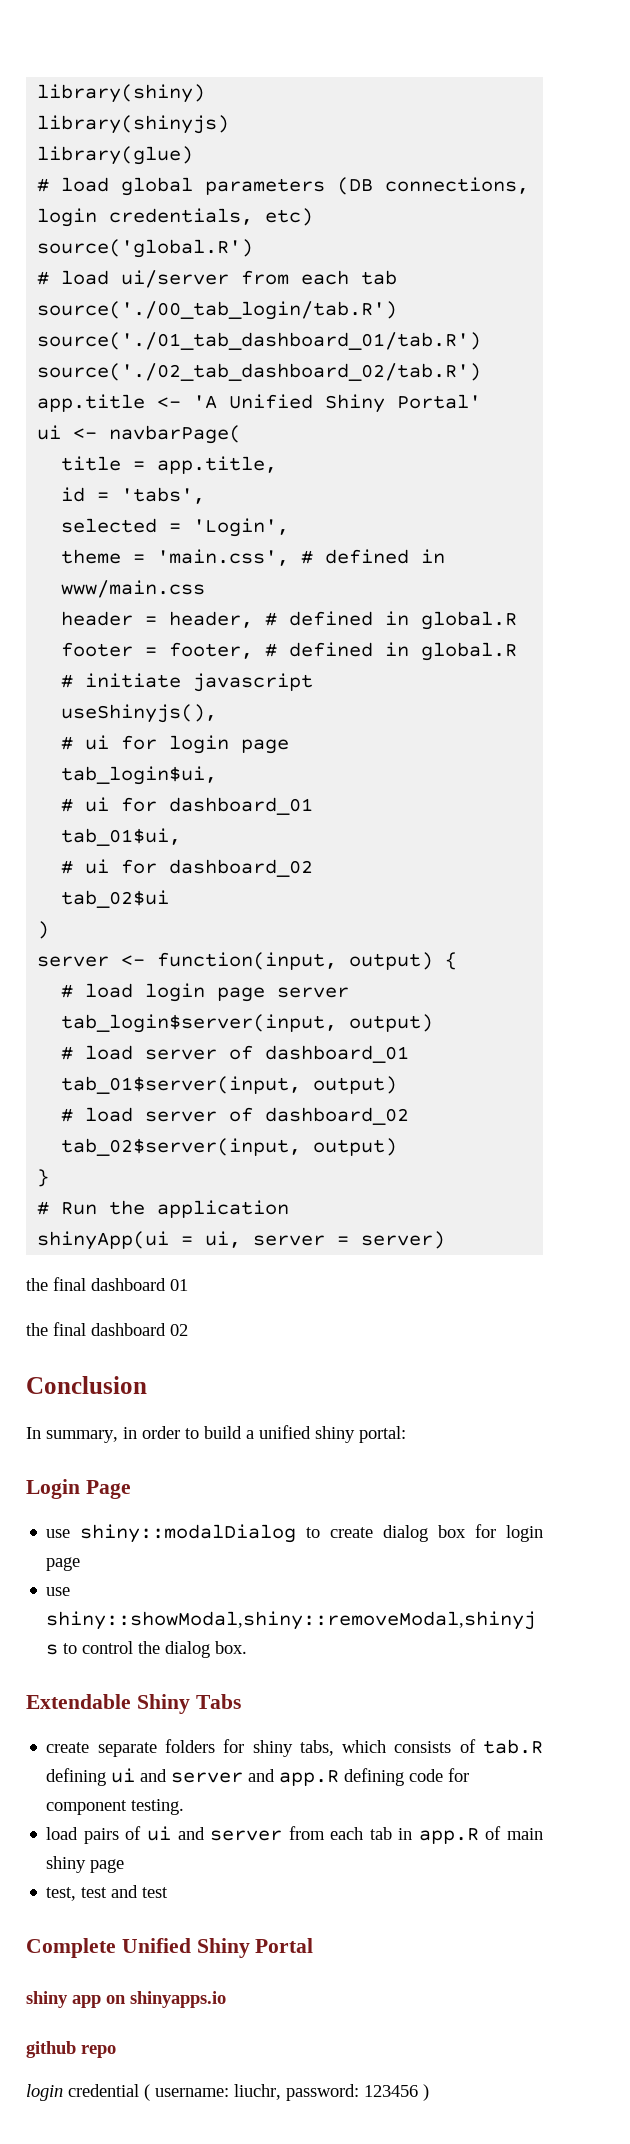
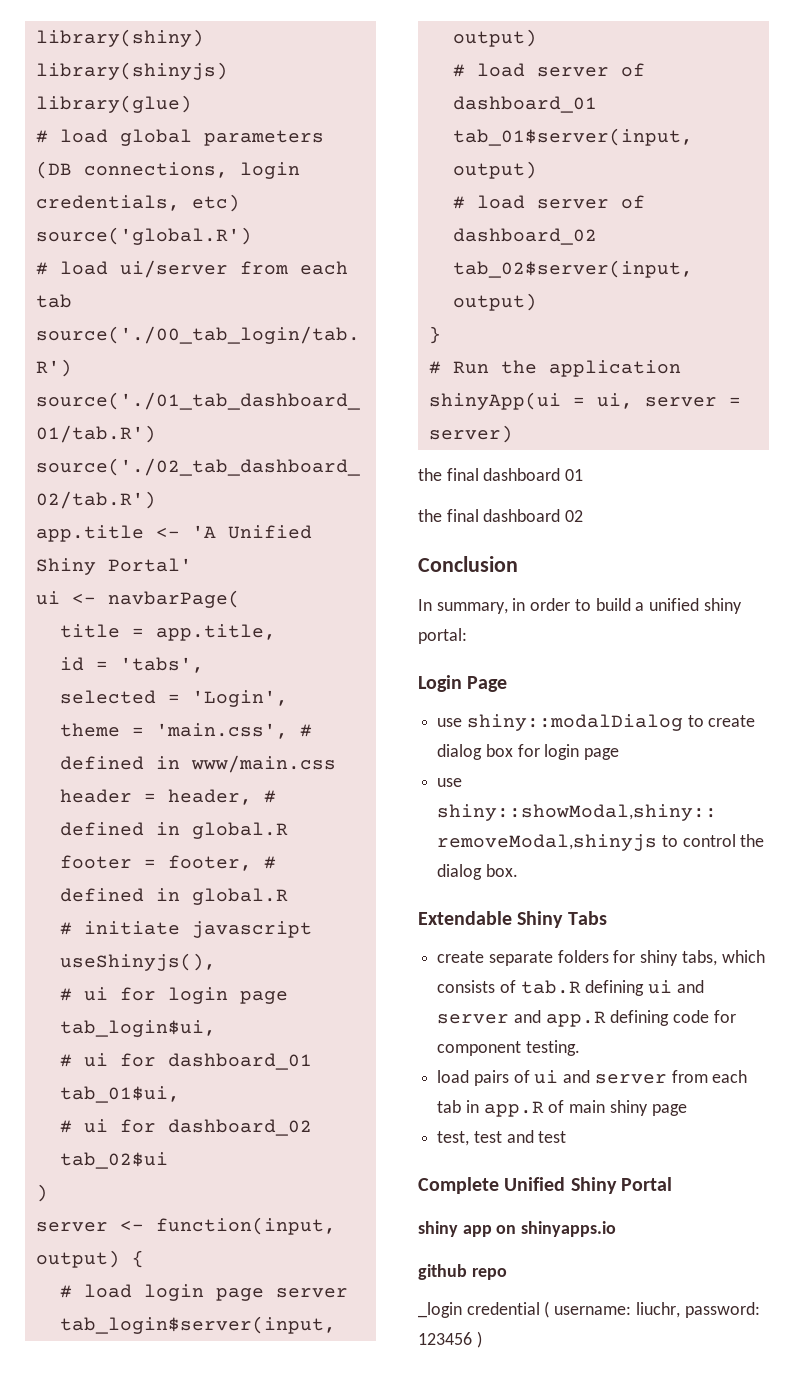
[26,2084,63,2101] login -> [418,1302,462,1318] _login

